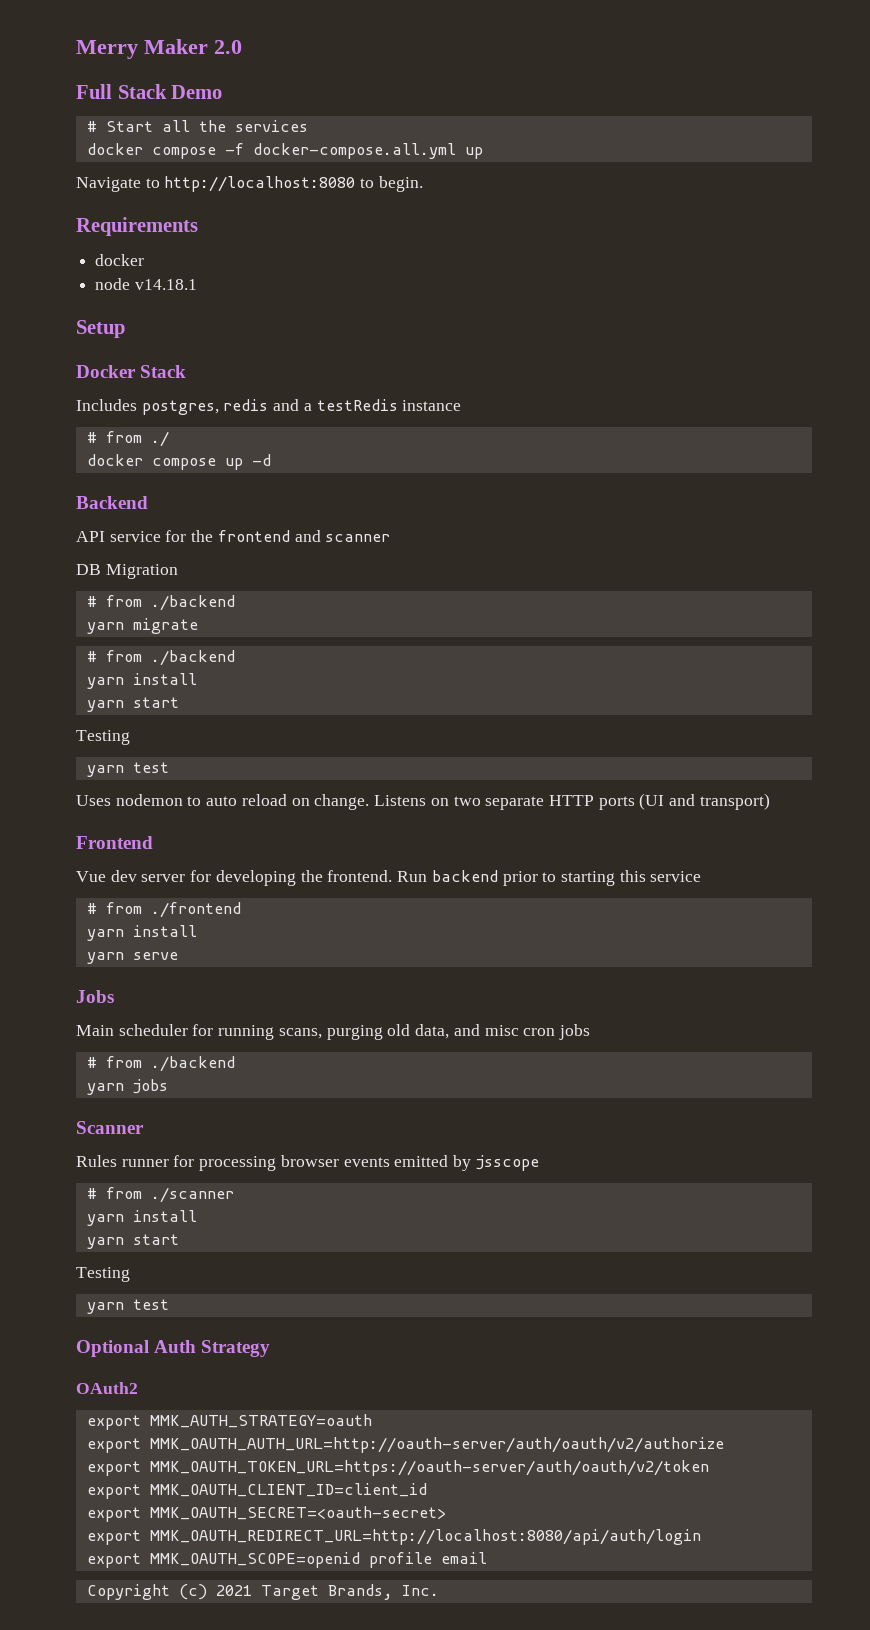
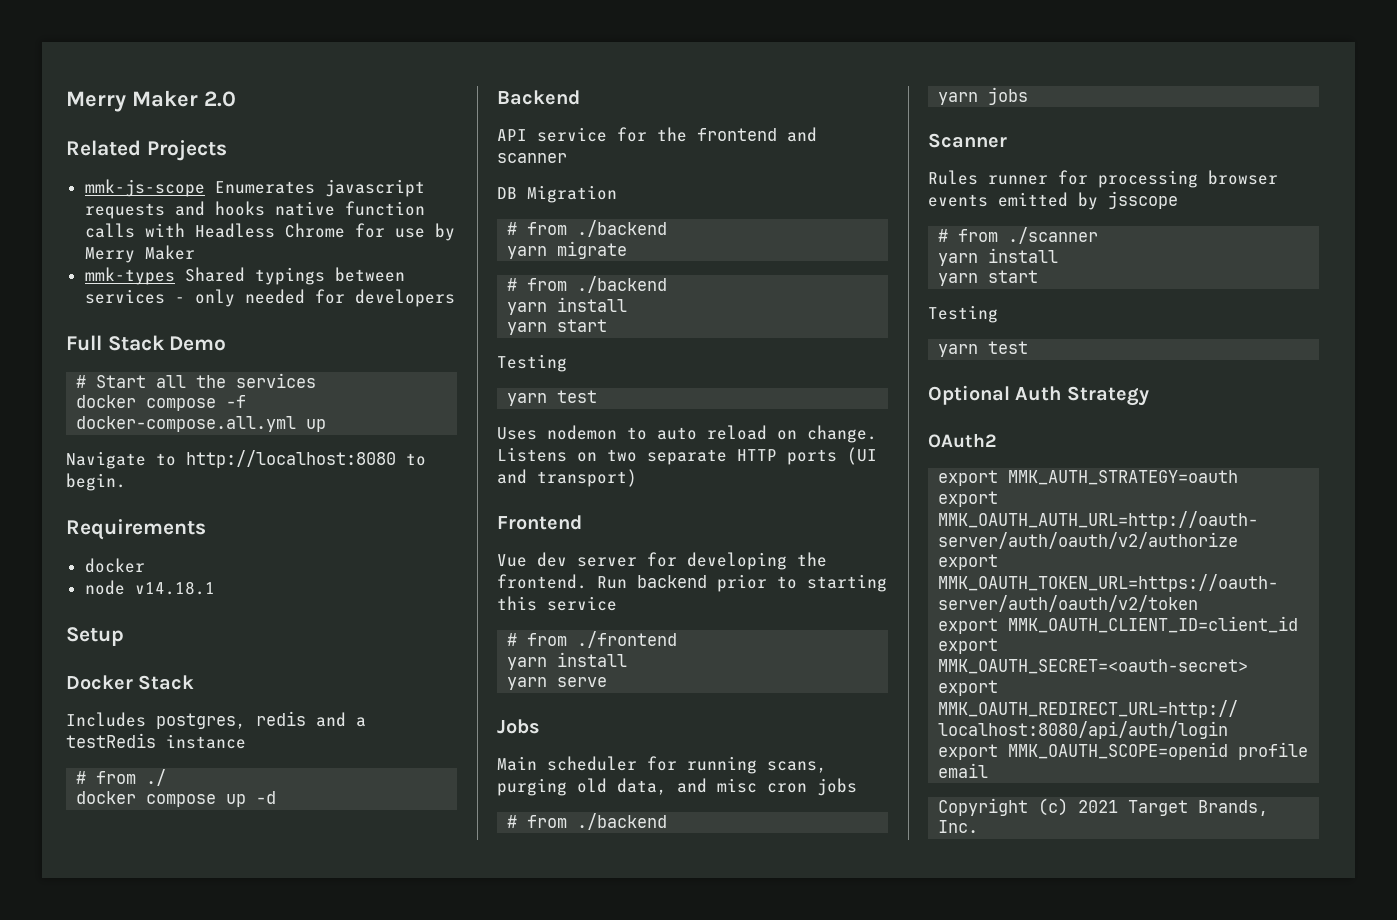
(242, 47) none -> [66,140,227,161] [84,179,425,197] [84,201,425,219] [84,223,455,241] [84,245,195,263] [84,267,405,285] [84,289,455,307] // Related Projects // mmk-js-scope Enumerates javascript requests and hooks native function calls with Headless Chrome for use by Merry Maker // mmk-types Shared typings between services - only needed for developers

